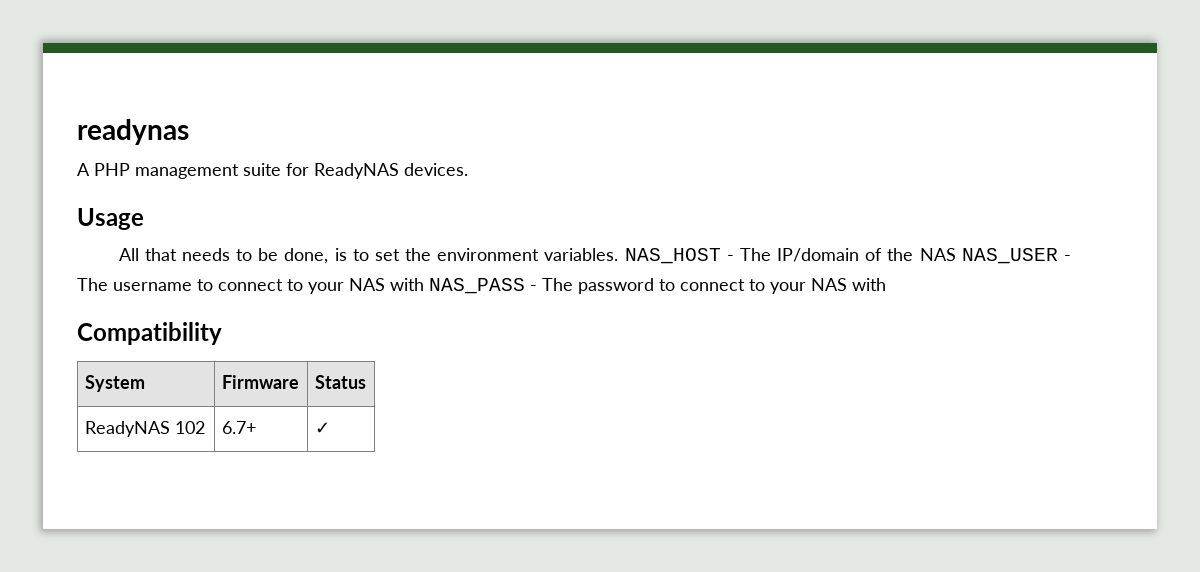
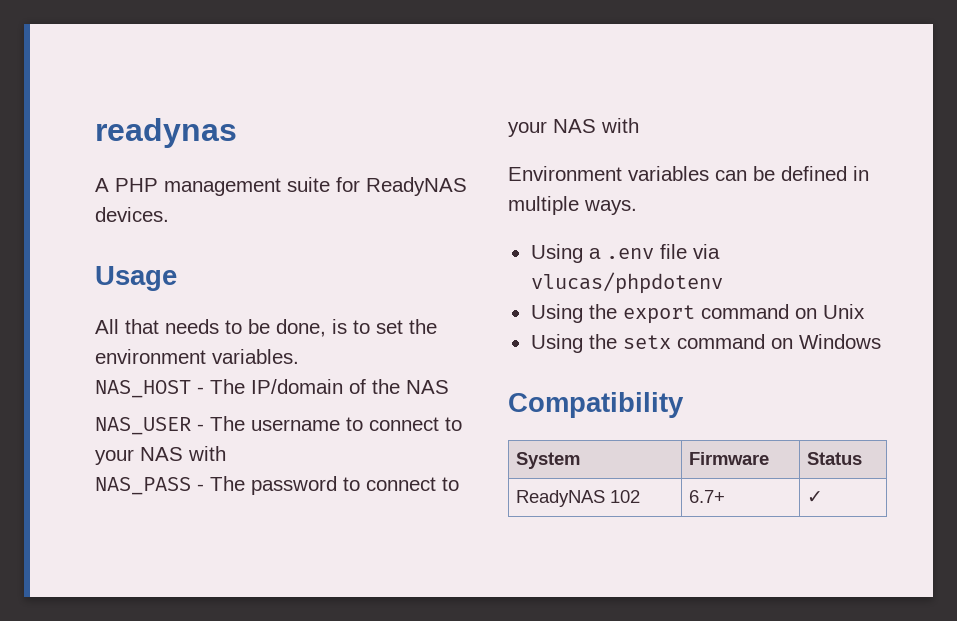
(619, 254) none -> (299, 356) //
(956, 254) none -> (449, 387) //
(424, 284) none -> (226, 453) //
(886, 284) none -> [508,166,869,181] [508,196,637,215] [530,244,720,263] [530,272,723,294] [530,304,865,324] [530,334,881,353] // Environment variables can be defined in multiple ways. // Using a .env file via vlucas/phpdotenv // Using the export command on Unix // Using the setx command on Windows

